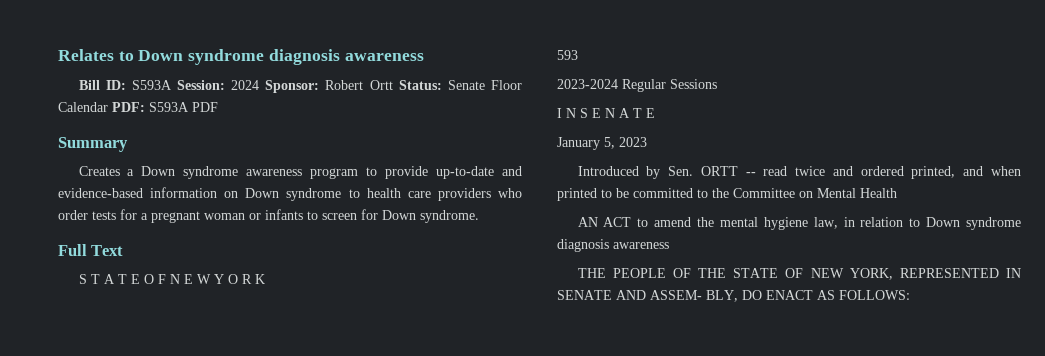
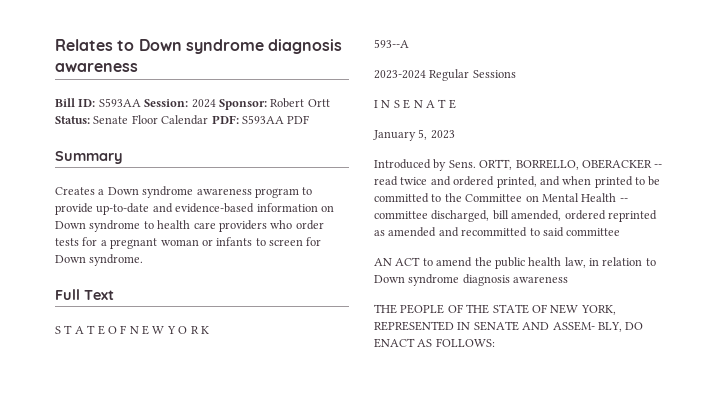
[131,80,172,90] S593A -> [98,98,141,107] S593AA
[149,102,189,112] S593A -> [241,115,284,124] S593AA
[557,50,578,60] 593 -> [374,39,409,48] 593--A
[668,166,738,176] Sen. ORTT -> [448,159,652,170] Sens. ORTT, BORRELLO, OBERACKER
(897, 193) none -> [619,198,628,202] [374,210,657,222] [374,227,621,237] -- committee discharged, bill amended, ordered reprinted as amended and recommitted to said committee
[719,217,808,230] mental hygiene -> [494,257,562,269] public health

